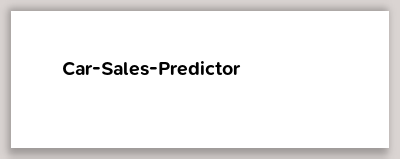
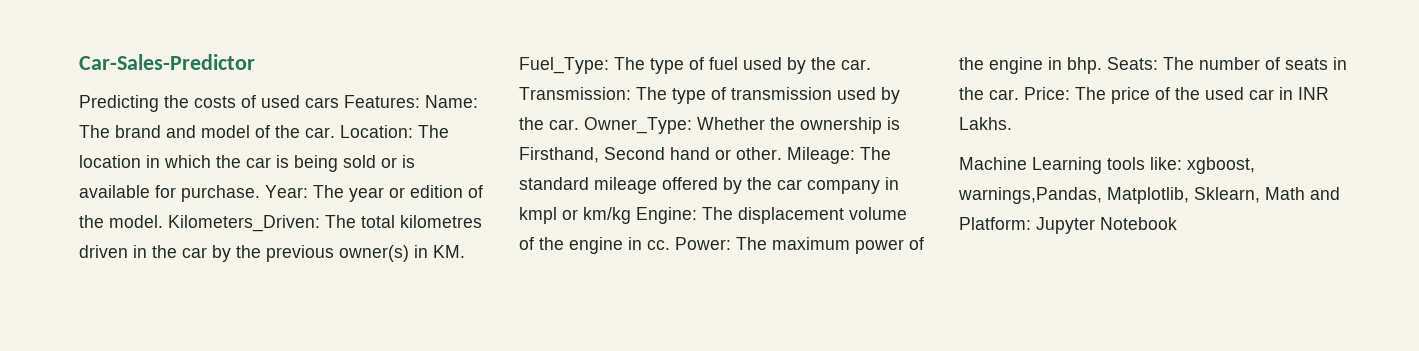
(241, 68) none -> [79,95,478,112] [79,125,449,138] [79,155,415,172] [79,185,483,202] [79,215,482,232] [79,245,465,262] [519,57,871,74] [519,87,900,104] [519,117,900,134] [519,147,891,164] [519,177,899,194] [519,207,907,224] [519,237,924,254] [959,57,1347,74] [959,87,1329,104] [959,117,1012,130] [959,157,1255,174] [958,187,1340,204] [959,217,1177,234] // Predicting the costs of used cars Features: Name: The brand and model of the car. Location: The location in which the car is being sold or is available for purchase. Year: The year or edition of the model. Kilometers_Driven: The total kilometres driven in the car by the previous owner(s) in KM. Fuel_Type: The type of fuel used by the car. Transmission: The type of transmission used by the car. Owner_Type: Whether the ownership is Firsthand, Second hand or other. Mileage: The standard mileage offered by the car company in kmpl or km/kg Engine: The displacement volume of the engine in cc. Power: The maximum power of the engine in bhp. Seats: The number of seats in the car. Price: The price of the used car in INR Lakhs. // Machine Learning tools like: xgboost, warnings,Pandas, Matplotlib, Sklearn, Math and Platform: Jupyter Notebook

